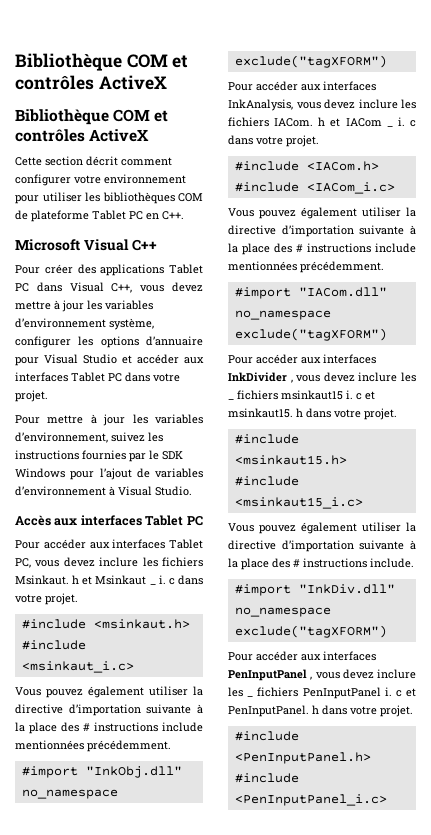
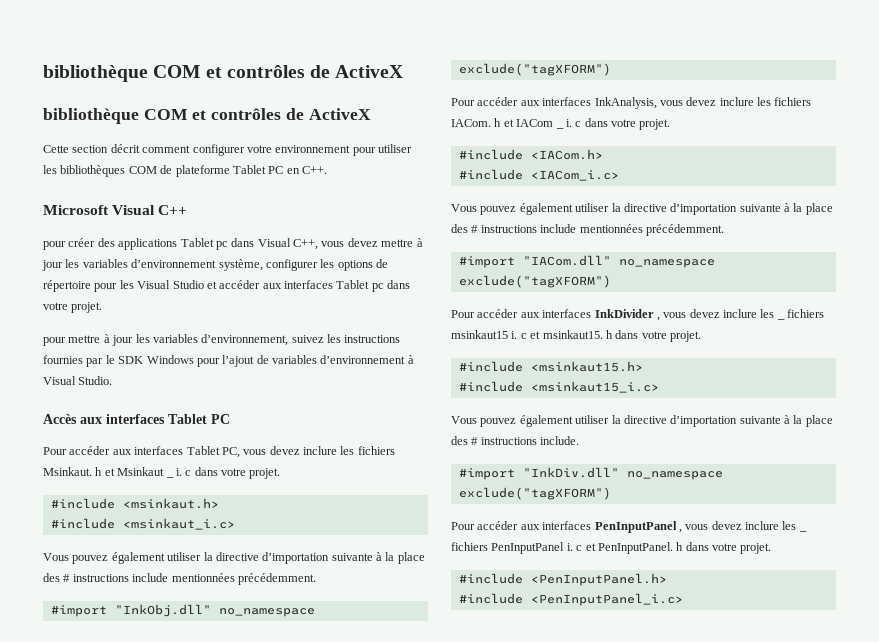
[15,53,189,71] [15,75,167,90] [15,109,169,125] [15,129,85,142] Bibliothèque COM et contrôles ActiveX // Bibliothèque COM et contrôles -> [43,65,404,82] [43,108,304,124] bibliothèque COM et contrôles de ActiveX // bibliothèque COM et contrôles de
[15,265,40,274] Pour -> [43,241,66,250] pour
[15,283,29,292] PC -> [215,241,228,250] pc
[146,336,203,346] [15,357,39,366] d’annuaire pour -> [376,259,388,268] [43,280,134,292] de répertoire pour les
[108,372,180,382] [15,390,48,402] [15,415,40,424] PC dans votre projet. // Pour -> [371,280,411,292] [43,302,103,313] [43,337,66,346] pc dans votre projet. // pour

